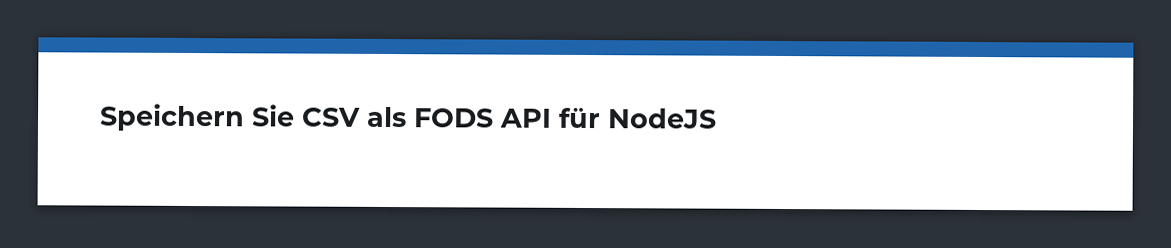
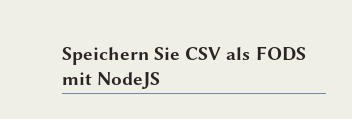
[499,107,601,129] API für -> [62,72,92,85] mit

